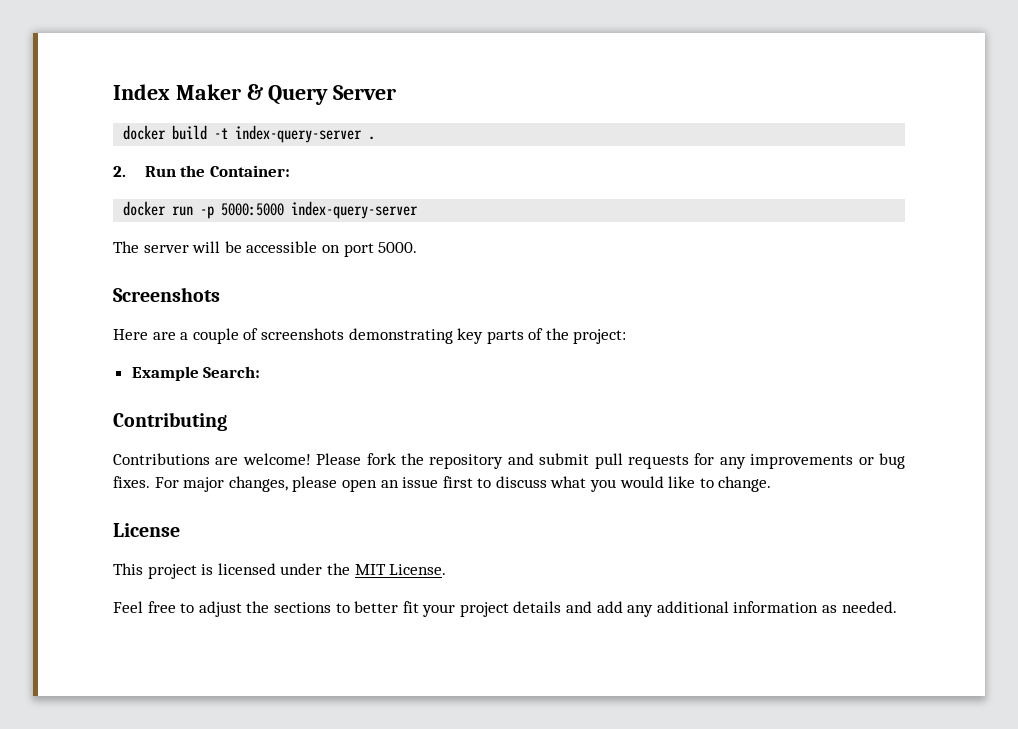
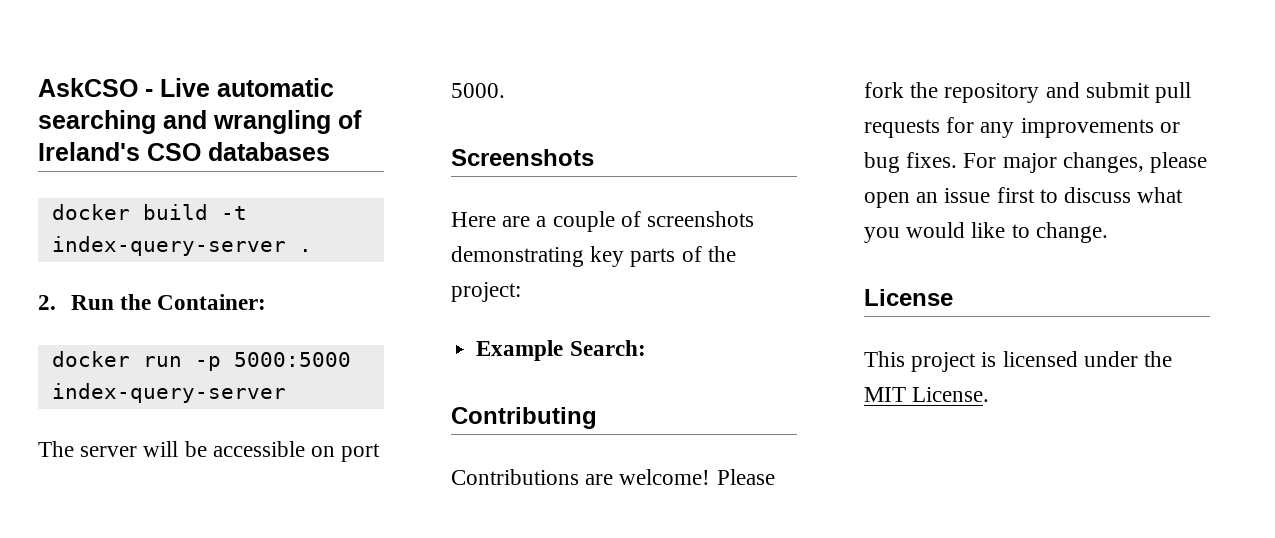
[113,84,397,105] Index Maker & Query Server -> [38,78,334,97] [38,110,362,134] [38,142,330,161] AskCSO - Live automatic searching and wrangling of Ireland's CSO databases
[113,601,897,617] // Feel free to adjust the sections to better fit your project details and add any additional information as needed. -> (990, 394) none

